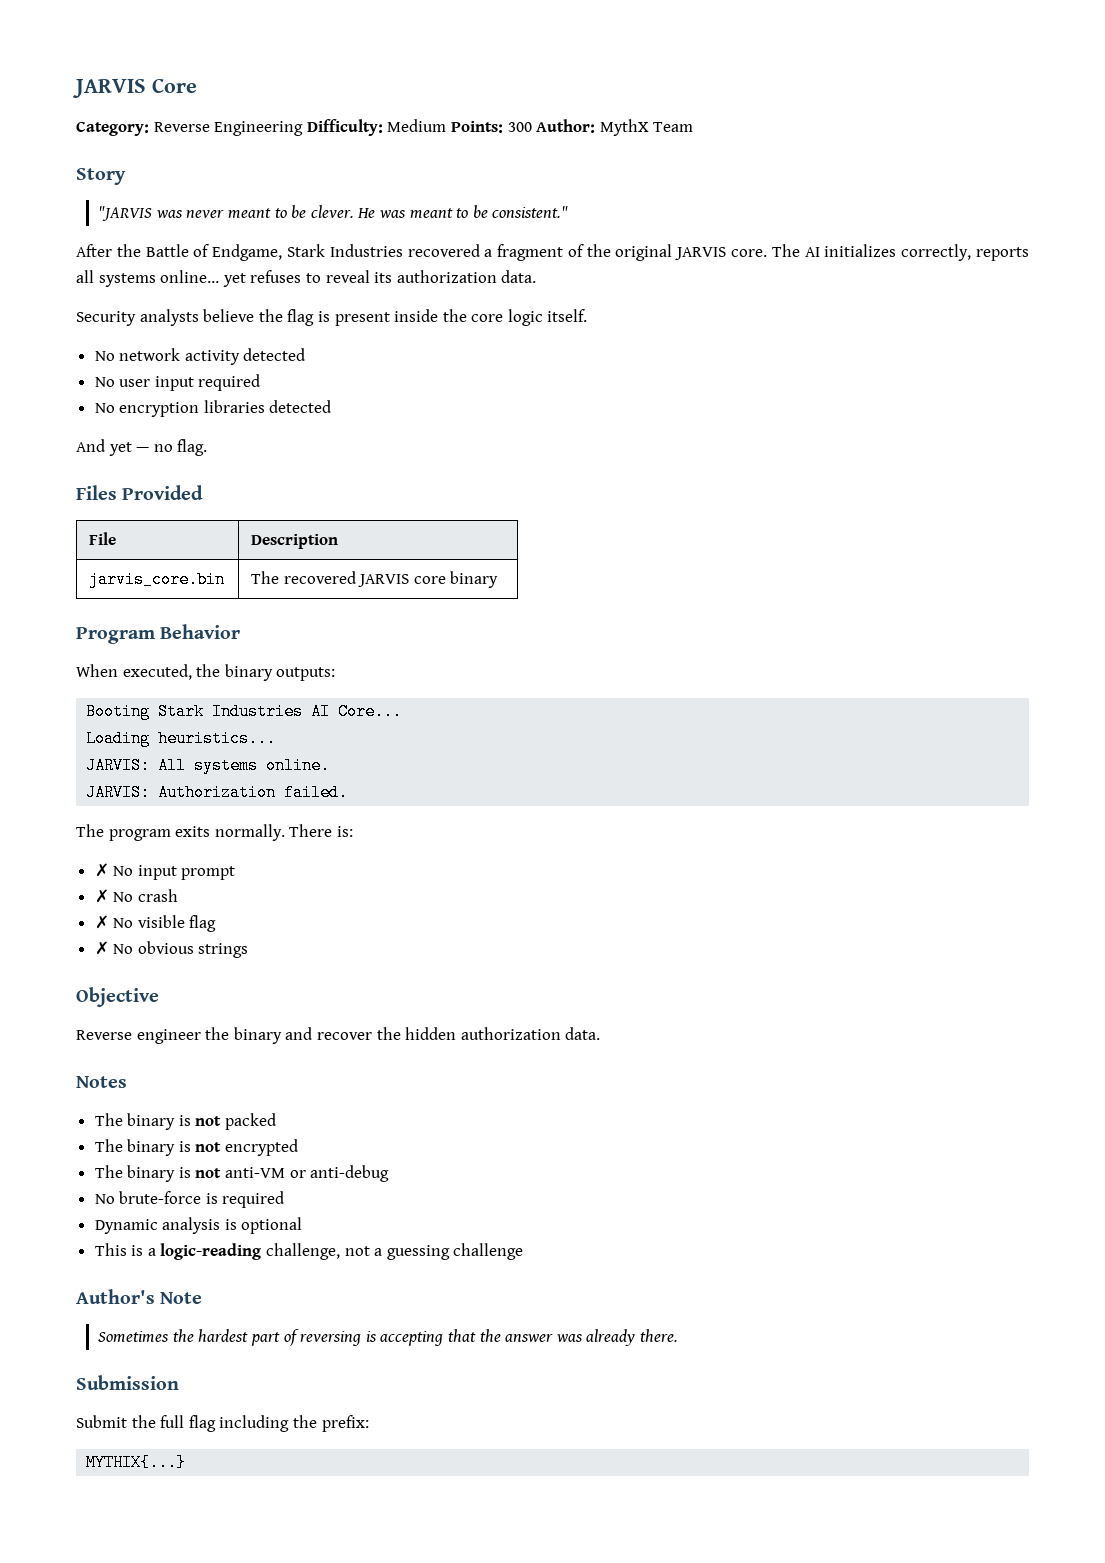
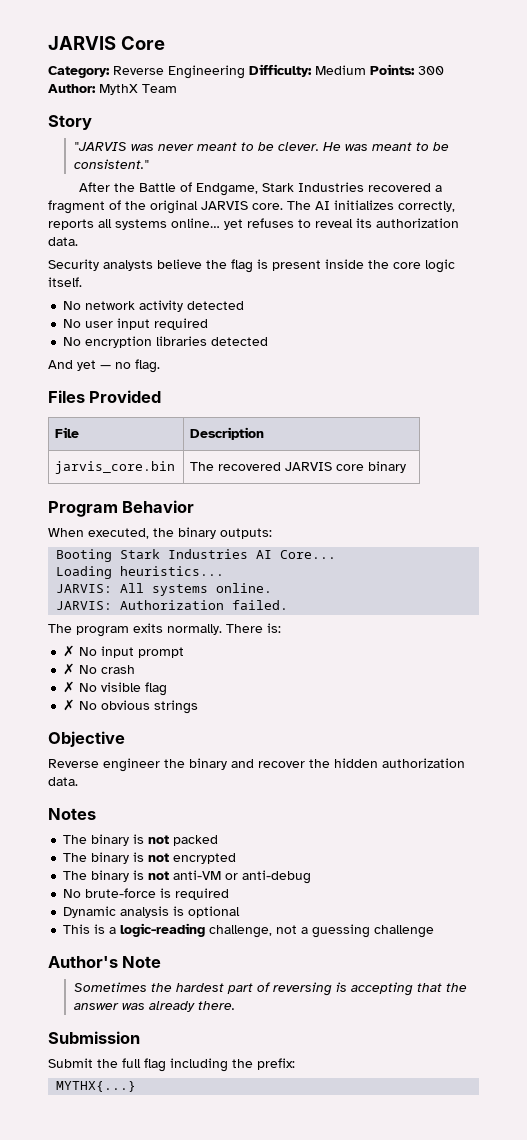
[86,1454,187,1471] MYTHIX{...} -> [56,1081,137,1092] MYTHX{...}

